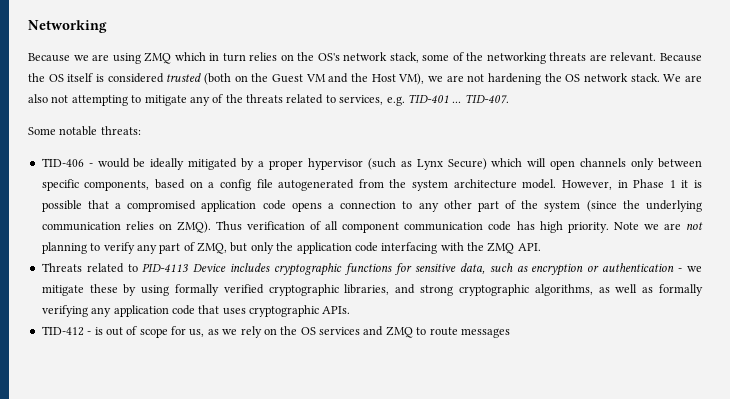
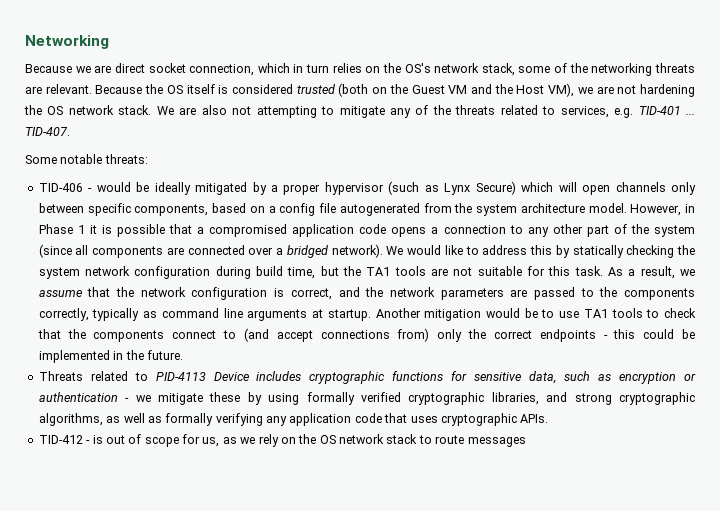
[112,52,172,64] using ZMQ -> [114,63,255,76] direct socket connection,
[622,200,702,212] [41,221,704,233] [41,242,541,254] the underlying communication relies on ZMQ). Thus verification of all component communication code has high priority. Note we are not planning to verify any part of ZMQ, but only the application code interfacing with the ZMQ API. -> [75,244,695,258] [38,266,695,279] [38,287,695,300] [38,308,697,321] [37,328,695,342] [38,350,183,363] all components are connected over a bridged network). We would like to address this by statically checking the system network configuration during build time, but the TA1 tools are not suitable for this task. As a result, we assume that the network configuration is correct, and the network parameters are passed to the components correctly, typically as command line arguments at startup. Another mitigation would be to use TA1 tools to check that the components connect to (and accept connections from) only the correct endpoints - this could be implemented in the future.
[319,326,413,338] services and ZMQ -> [339,434,418,444] network stack

